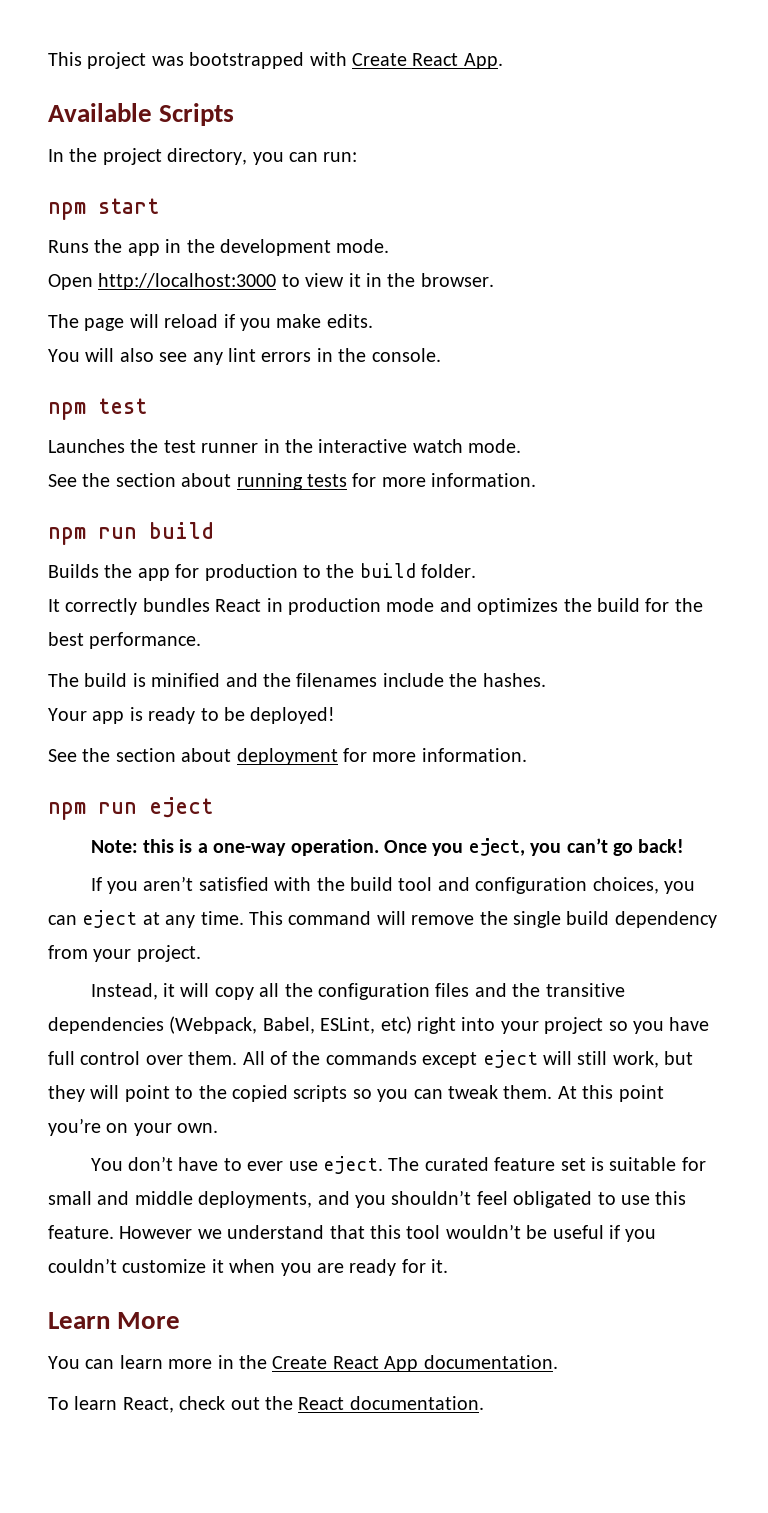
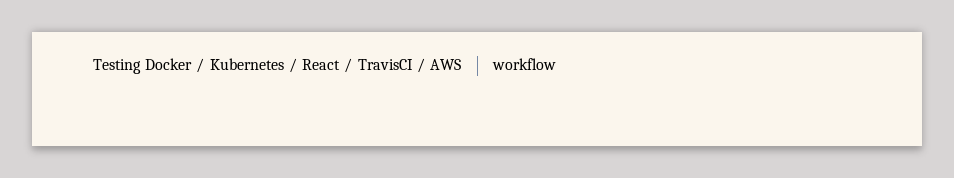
[48,52,503,69] [48,103,235,126] [48,148,358,165] [48,198,159,220] [48,239,390,256] [48,273,494,290] [48,314,373,331] [48,348,441,365] [48,398,147,420] [48,439,522,453] [48,473,537,490] [48,522,214,545] [48,563,477,581] [48,598,703,615] [48,632,202,649] [48,673,546,687] [48,707,336,724] [48,748,527,765] [48,797,213,820] [90,838,685,856] [90,876,696,894] [48,910,717,928] [48,945,201,962] [90,983,625,1000] [48,1016,710,1034] [48,1050,694,1068] [48,1085,664,1102] [48,1118,219,1136] [90,1156,706,1174] [48,1190,687,1208] [48,1224,657,1242] [48,1258,449,1276] [48,1312,181,1329] [48,1355,558,1372] [48,1396,484,1413] This project was bootstrapped with Create React App. // Available Scripts // In the project directory, you can run: // npm start // Runs the app in the development mode. // Open http://localhost:3000 to view it in the browser. // The page will reload if you make edits. // You will also see any lint errors in the console. // npm test // Launches the test runner in the interactive watch mode. // See the section about running tests for more information. // npm run build // Builds the app for production to the build folder. // It correctly bundles React in production mode and optimizes the build for the best performance. // The build is minified and the filenames include the hashes. // Your app is ready to be deployed! // See the section about deployment for more information. // npm run eject // Note: this is a one-way operation. Once you eject, you can’t go back! // If you aren’t satisfied with the build tool and configuration choices, you can eject at any time. This command will remove the single build dependency from your project. // Instead, it will copy all the configuration files and the transitive dependencies (Webpack, Babel, ESLint, etc) right into your project so you have full control over them. All of the commands except eject will still work, but they will point to the copied scripts so you can tweak them. At this point you’re on your own. // You don’t have to ever use eject. The curated feature set is suitable for small and middle deployments, and you shouldn’t feel obligated to use this feature. However we understand that this tool wouldn’t be useful if you couldn’t customize it when you are ready for it. // Learn More // You can learn more in the Create React App documentation. // To learn React, check out the React documentation. -> [93,58,556,74] Testing Docker / Kubernetes / React / TravisCI / AWS workflow

